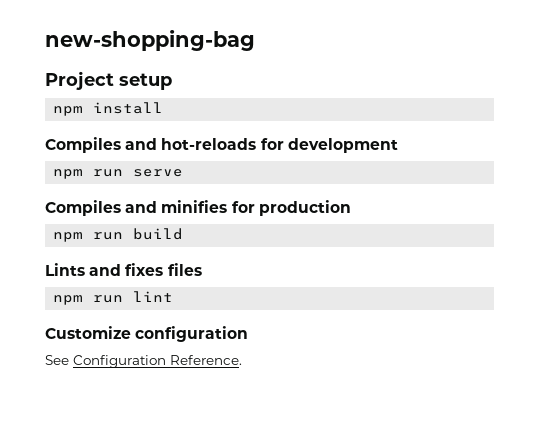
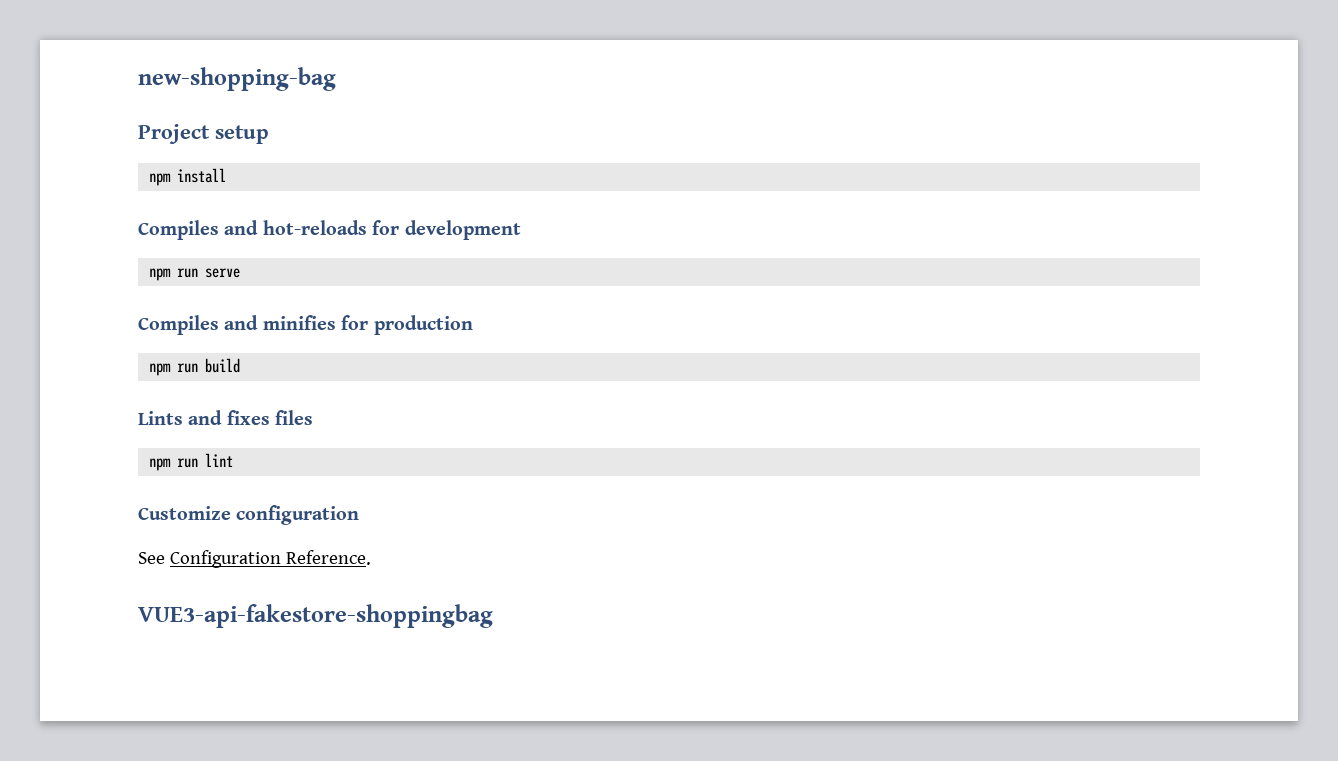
(242, 360) none -> [138,604,493,628] // VUE3-api-fakestore-shoppingbag

